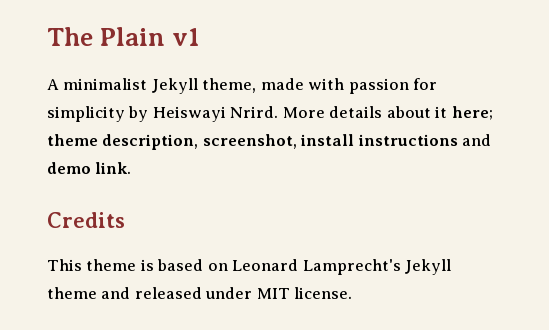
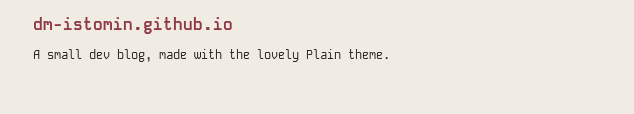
[47,27,201,46] [47,78,438,94] [47,106,493,122] [47,134,492,150] [47,162,132,174] [47,212,125,228] [47,259,452,275] [47,287,353,299] The Plain v1 // A minimalist Jekyll theme, made with passion for simplicity by Heiswayi Nrird. More details about it here; theme description, screenshot, install instructions and demo link. // Credits // This theme is based on Leonard Lamprecht's Jekyll theme and released under MIT license. -> [33,17,233,34] [33,49,390,62] dm-istomin.github.io // A small dev blog, made with the lovely Plain theme.

